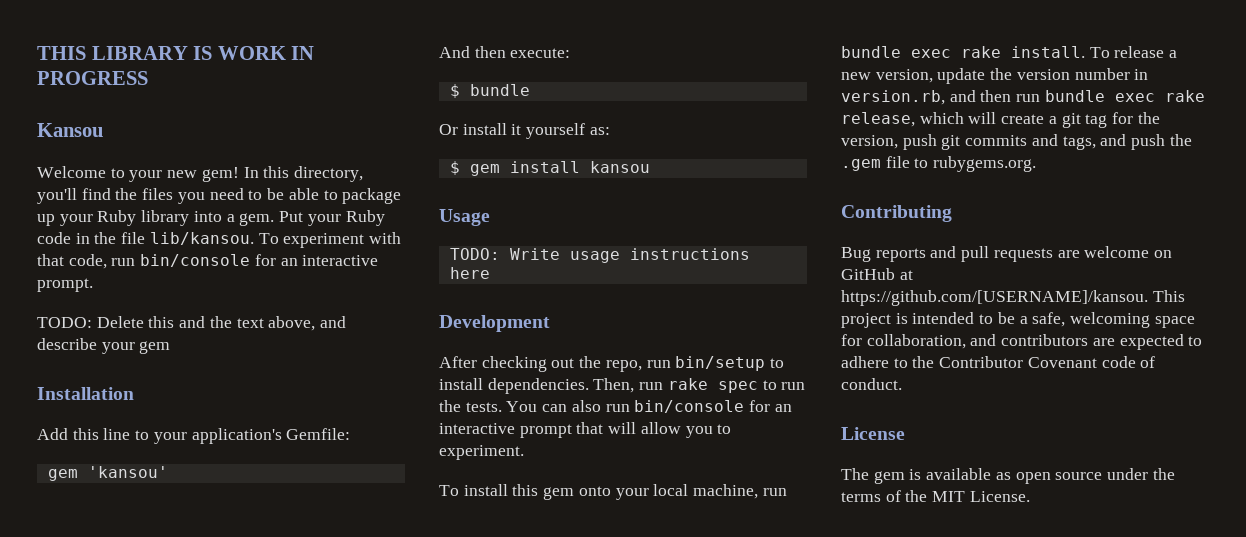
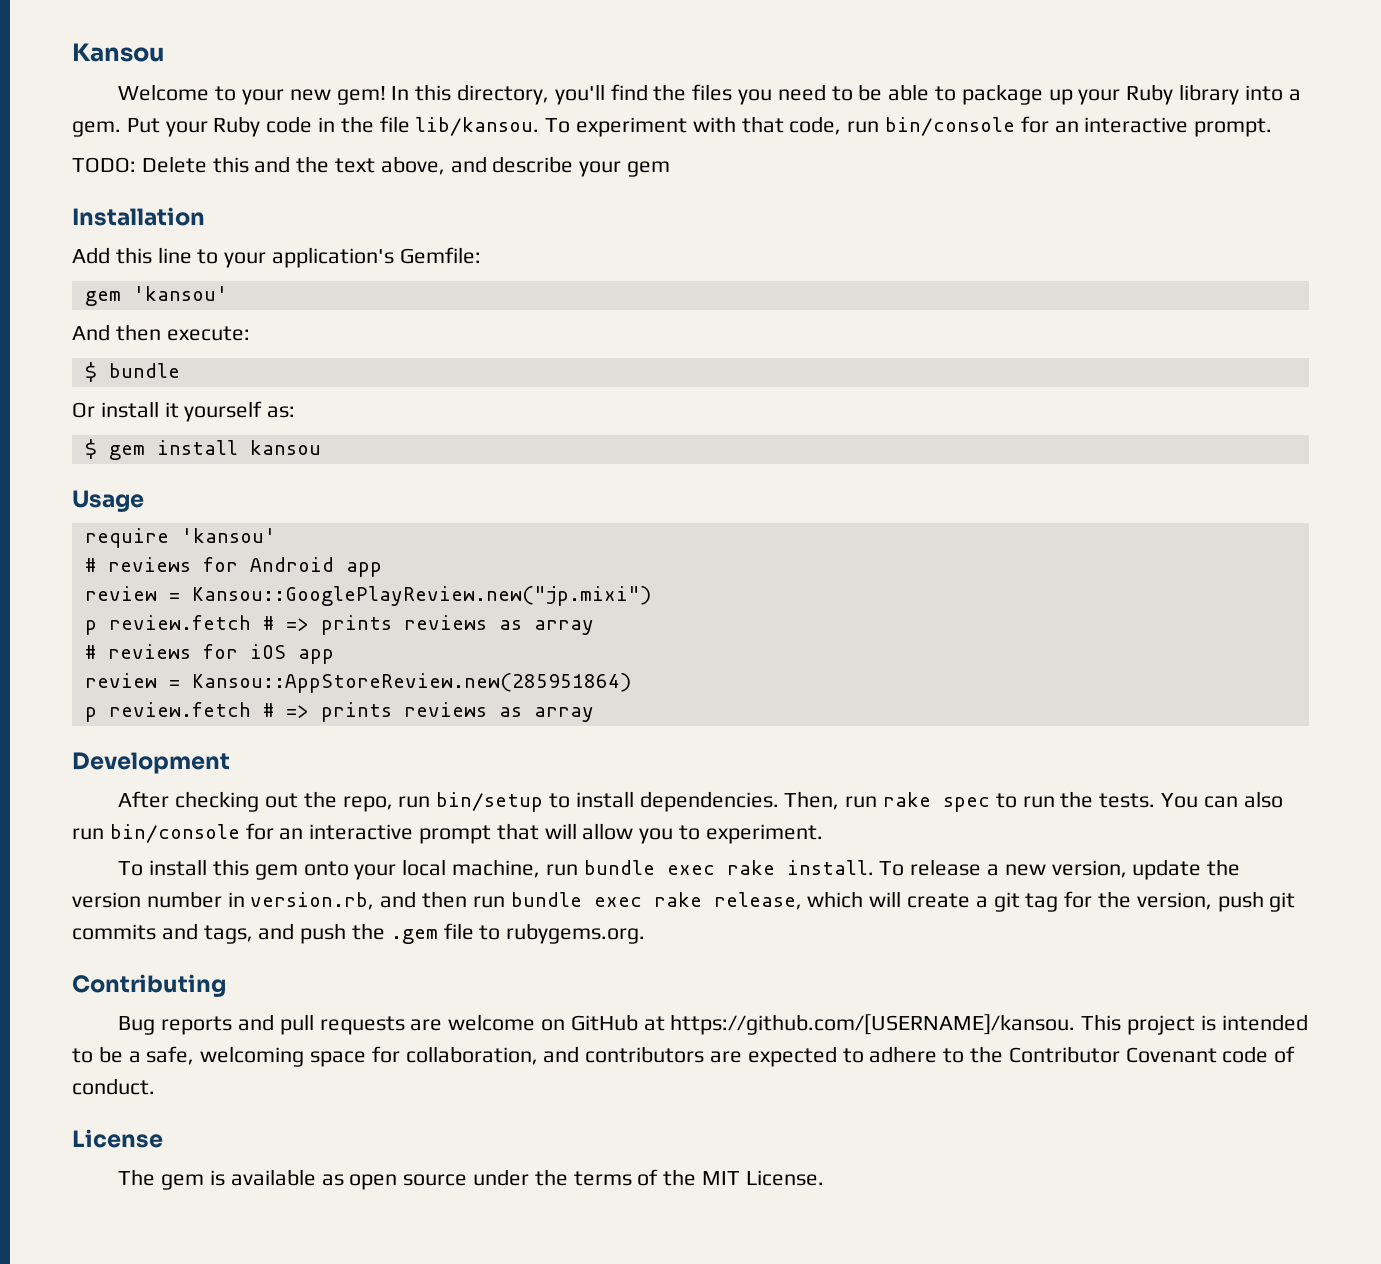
[37,46,315,60] [37,71,148,85] THIS LIBRARY IS WORK IN PROGRESS // -> (72, 52) none
[449,248,750,263] [449,267,490,279] TODO: Write usage instructions here -> [84,528,276,548] [84,557,382,577] [84,586,651,606] [84,615,594,635] [84,644,334,664] [84,673,631,693] [84,702,594,722] require 'kansou' // # reviews for Android app // review = Kansou::GooglePlayReview.new("jp.mixi") // p review.fetch # => prints reviews as array // # reviews for iOS app // review = Kansou::AppStoreReview.new(285951864) // p review.fetch # => prints reviews as array

